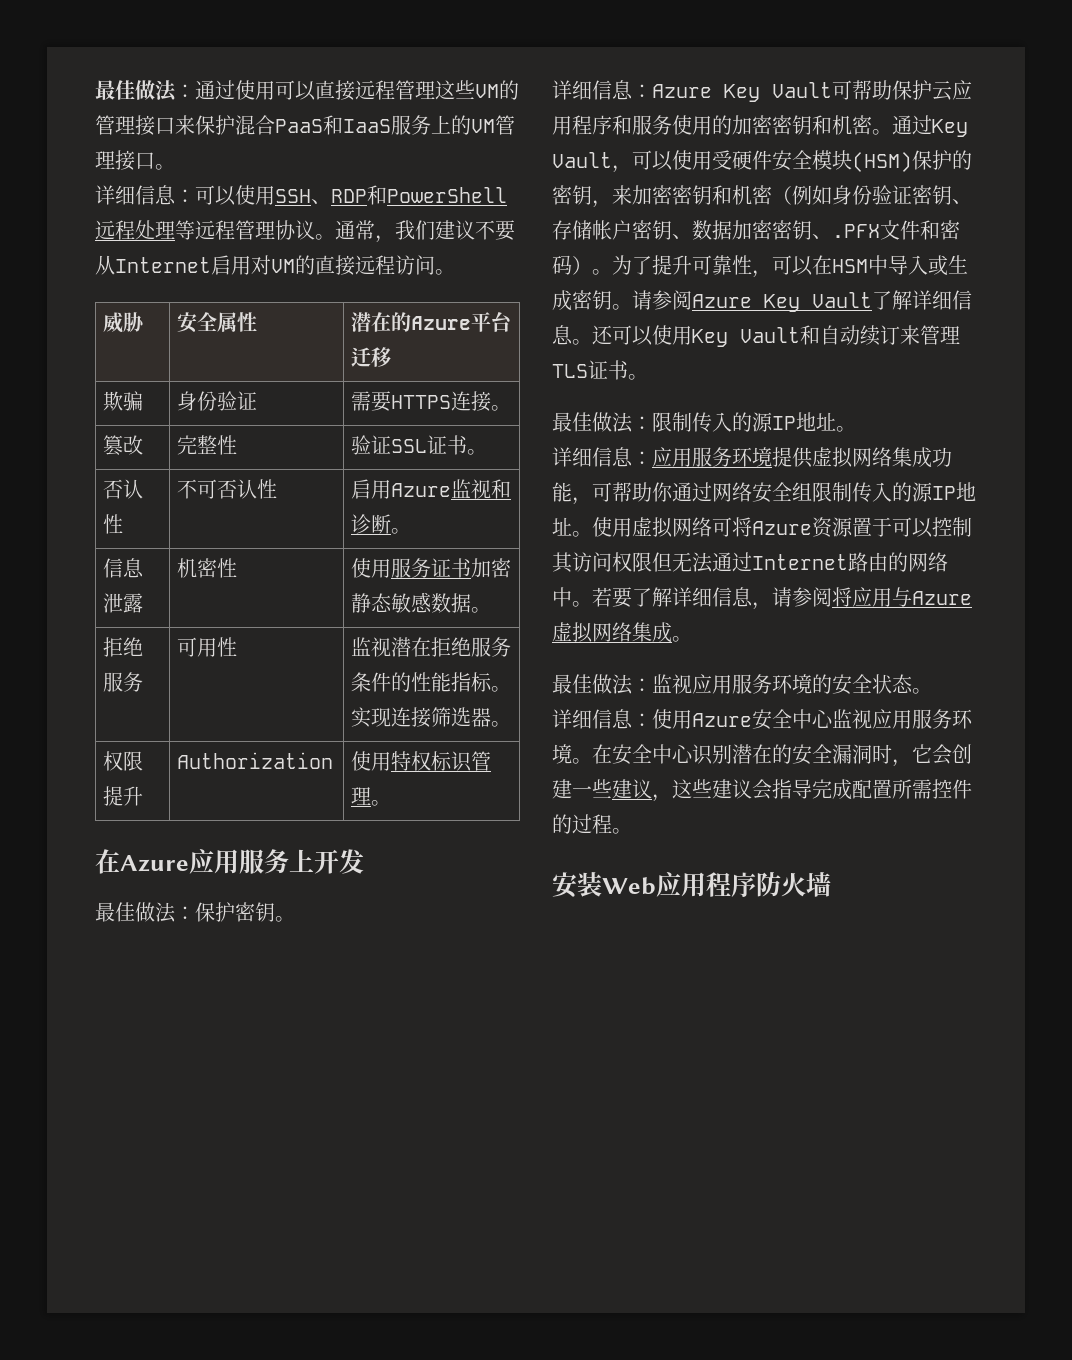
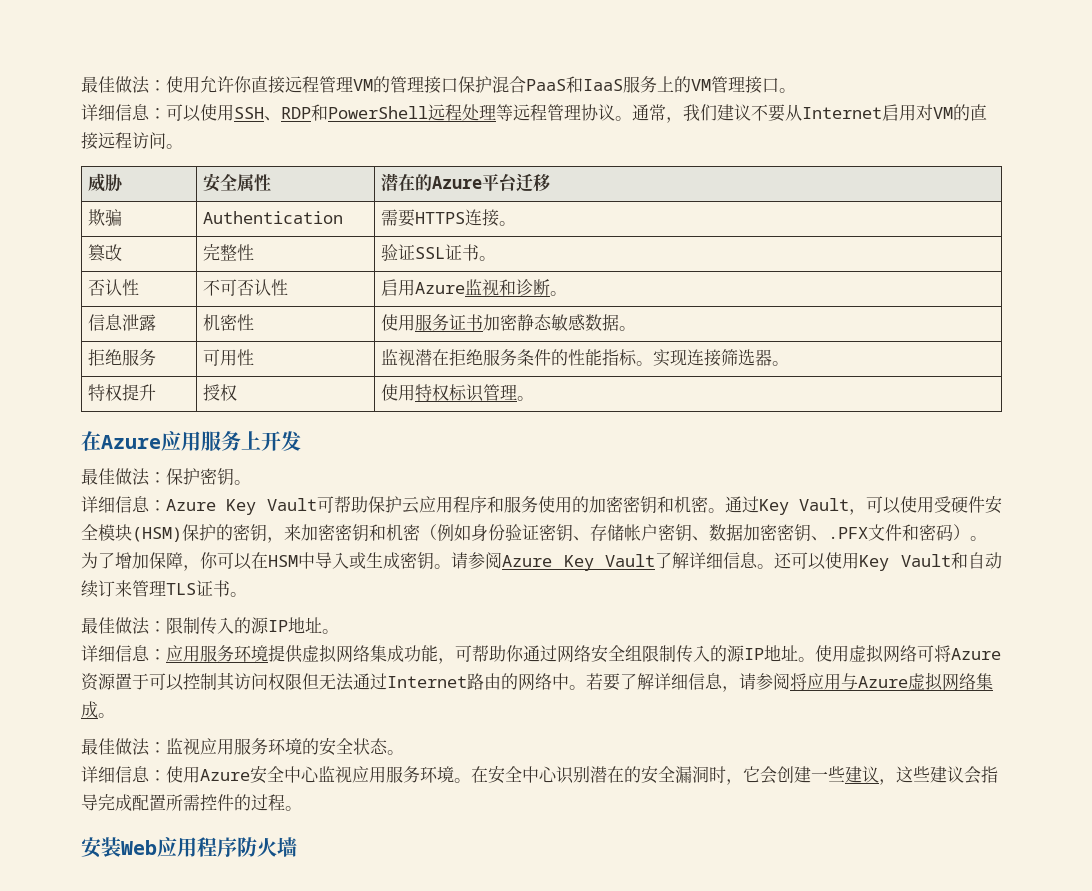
[95,80,316,102] 最佳做法：通过使用可以 -> [81,76,252,94] 最佳做法：使用允许你
[435,80,475,100] 这些 -> (353, 84) none
[175,115,195,135] 来 -> (458, 85) none
[177,391,258,411] 身份验证 -> [203,211,344,224] Authentication
[103,751,144,771] 权限 -> [88,384,123,402] 特权
[177,752,334,769] Authorization -> [203,384,238,401] 授权
[652,255,772,278] 提升可靠性， -> [115,552,218,571] 增加保障，你

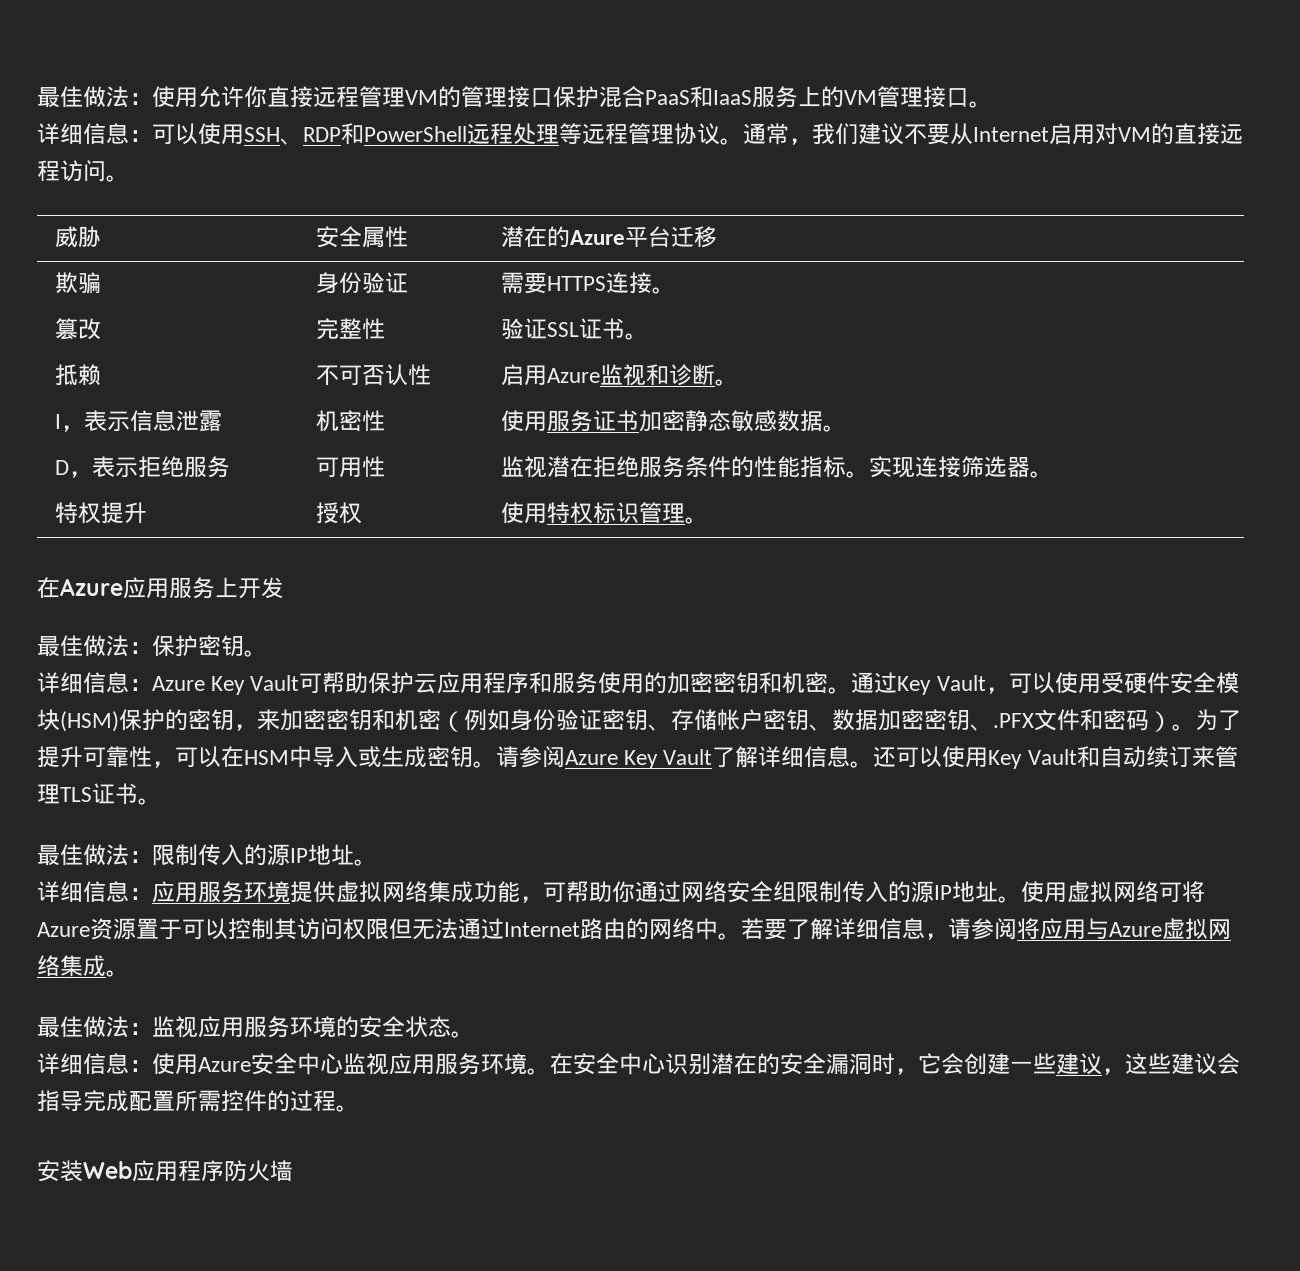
[203,211,344,224] Authentication -> [316,272,409,294] 身份验证
[88,279,140,296] 否认性 -> [55,364,102,386] 抵赖
(568, 293) none -> [55,410,131,432] I，表示
(637, 328) none -> [55,456,139,478] D，表示
[115,552,218,571] 增加保障，你 -> [37,746,175,768] 提升可靠性，

